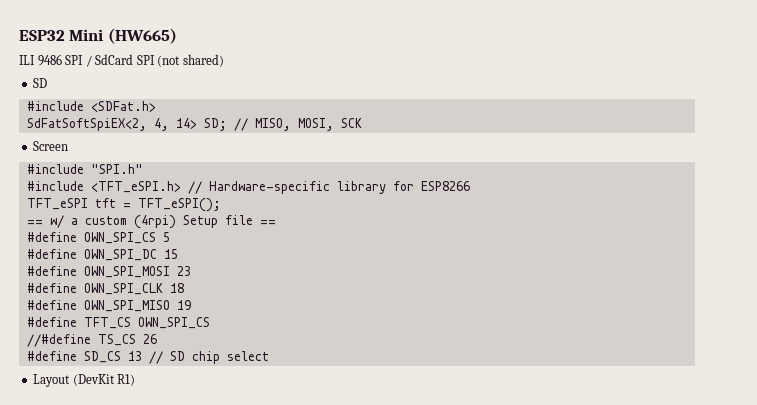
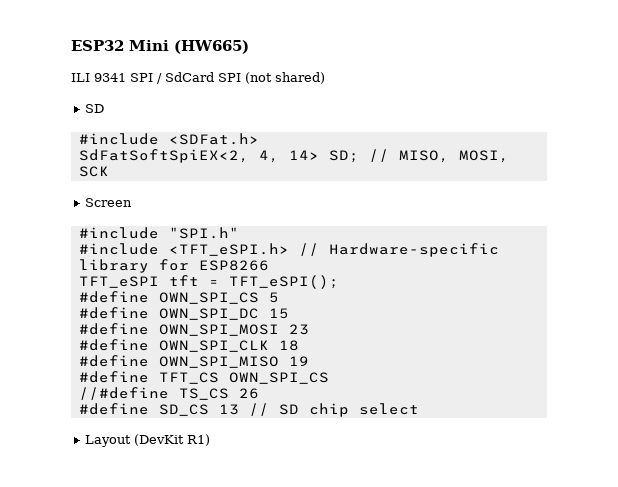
[37,54,62,66] 9486 -> [94,73,126,82] 9341
[26,215,276,229] // == w/ a custom (4rpi) Setup file == -> (339, 282) none

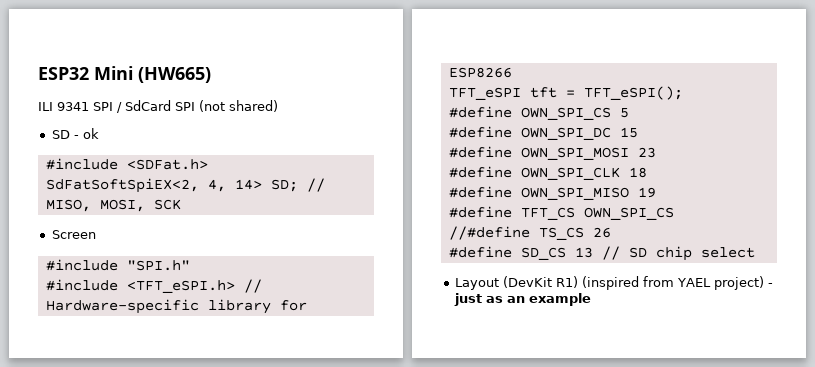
(105, 108) none -> [73,128,99,139] - ok
(211, 440) none -> [581,276,773,290] [453,293,591,306] (inspired from YAEL project) - just as an example

